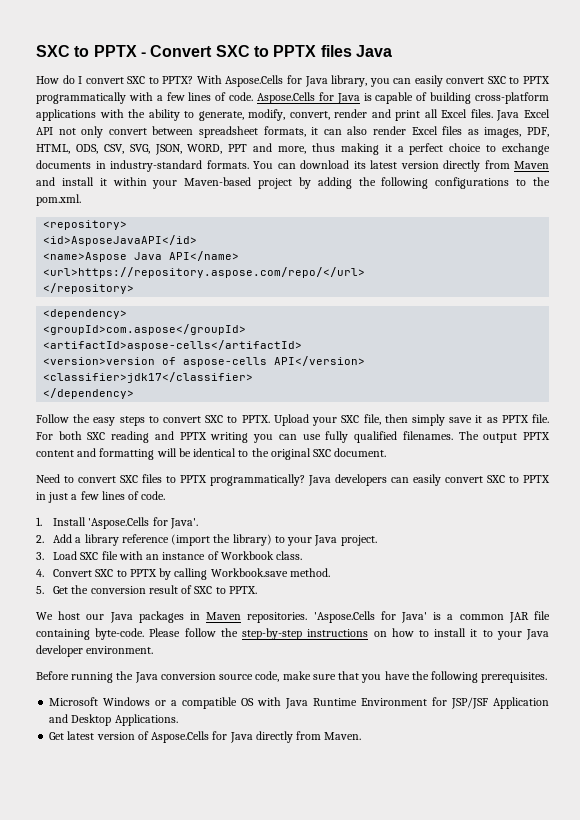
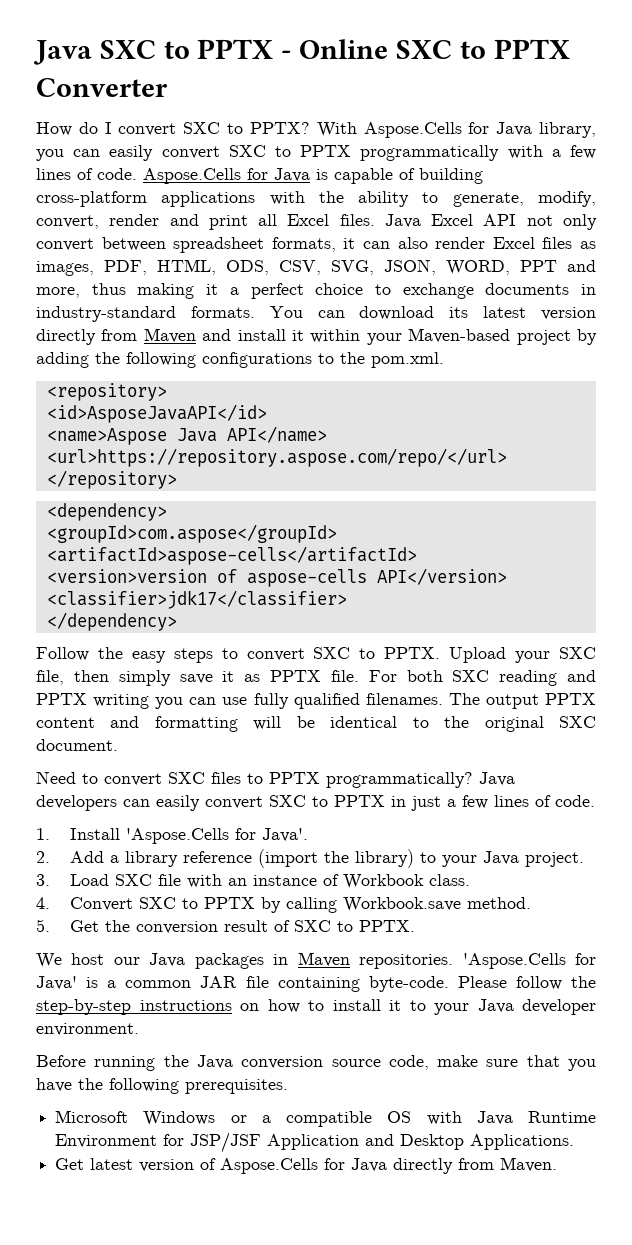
(36, 51) none -> [33,40,92,65] Java
[150,45,392,57] Convert SXC to PPTX files Java -> [299,39,570,59] [36,78,168,97] Online SXC to PPTX Converter

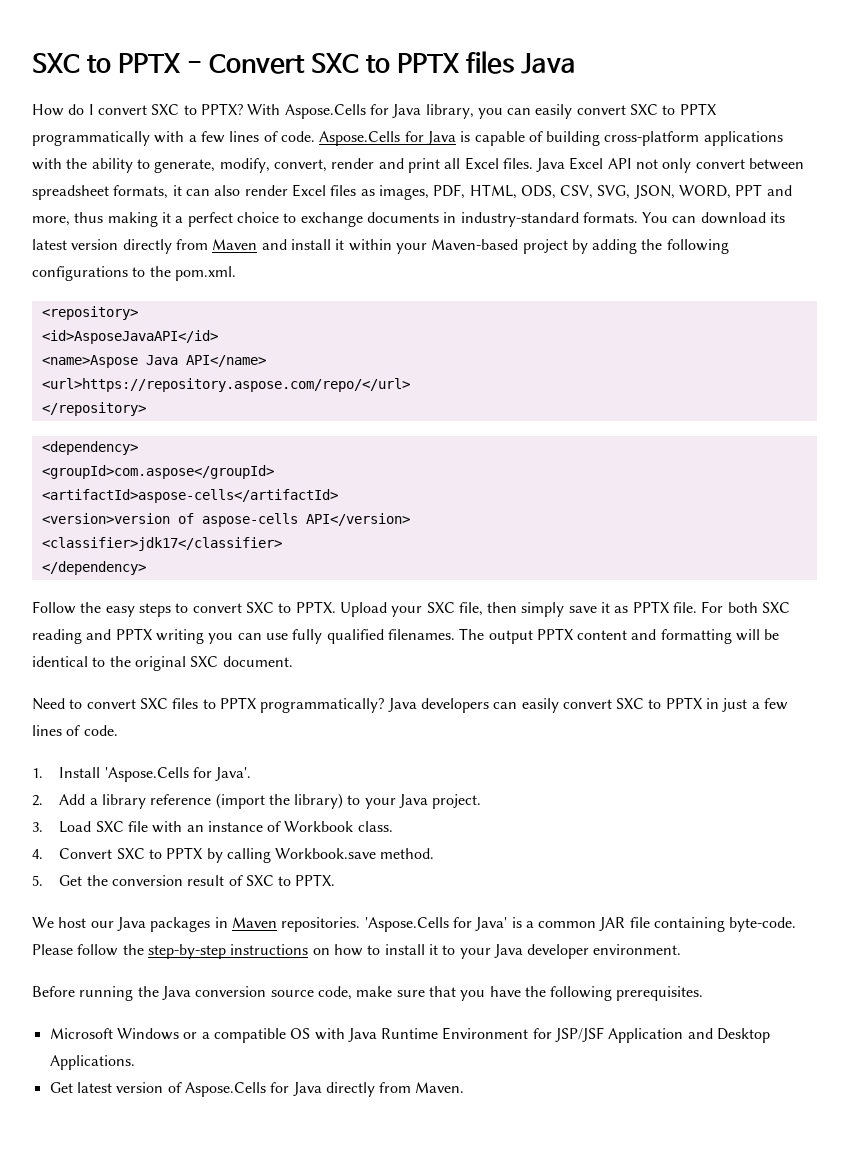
[33,40,92,65] Java -> (32, 63) none
[299,39,570,59] [36,78,168,97] Online SXC to PPTX Converter -> [209,51,577,74] Convert SXC to PPTX files Java

